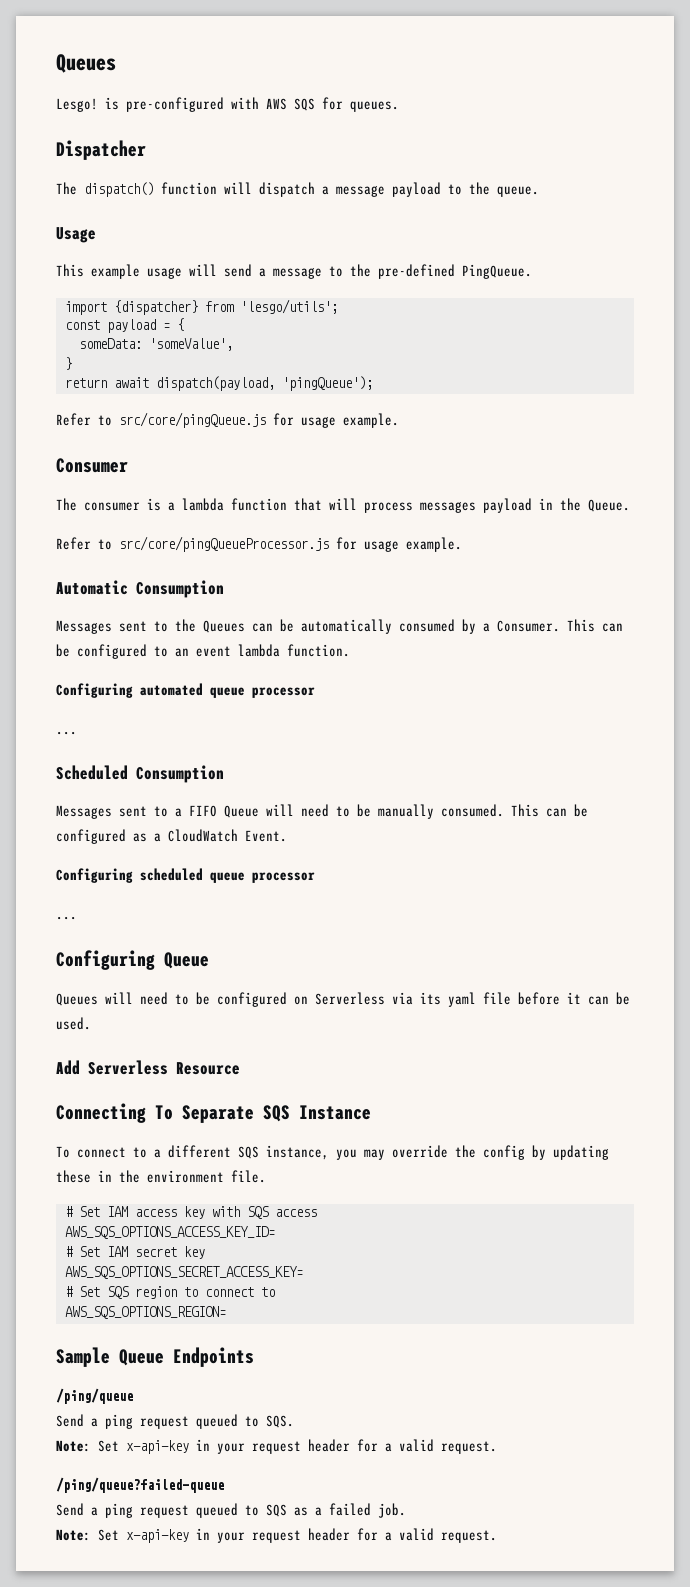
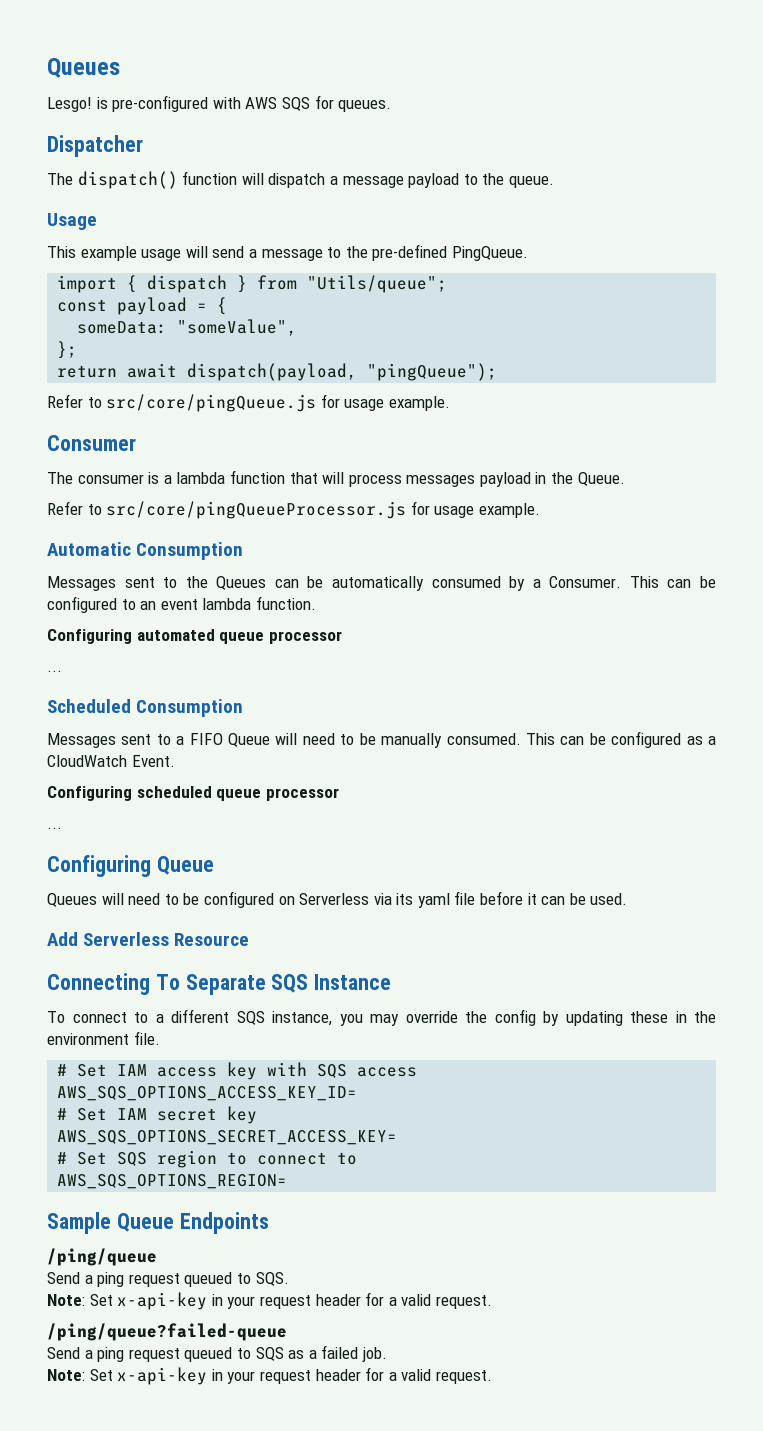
[113,299,338,315] {dispatcher} from 'lesgo/utils'; -> [127,275,448,293] { dispatch } from "Utils/queue";
[148,338,233,351] [64,357,72,370] 'someValue', // } -> [177,319,298,336] [57,341,78,359] "someValue", // };
[281,376,373,391] 'pingQueue'); -> [367,363,498,381] "pingQueue");

